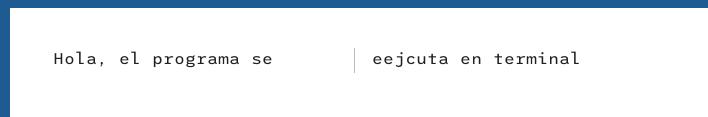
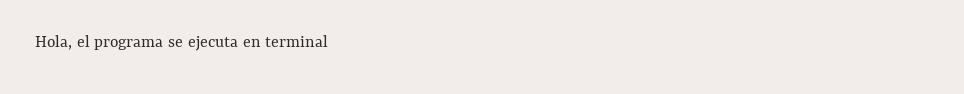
[372,52,449,68] eejcuta -> [187,36,238,51] ejecuta

